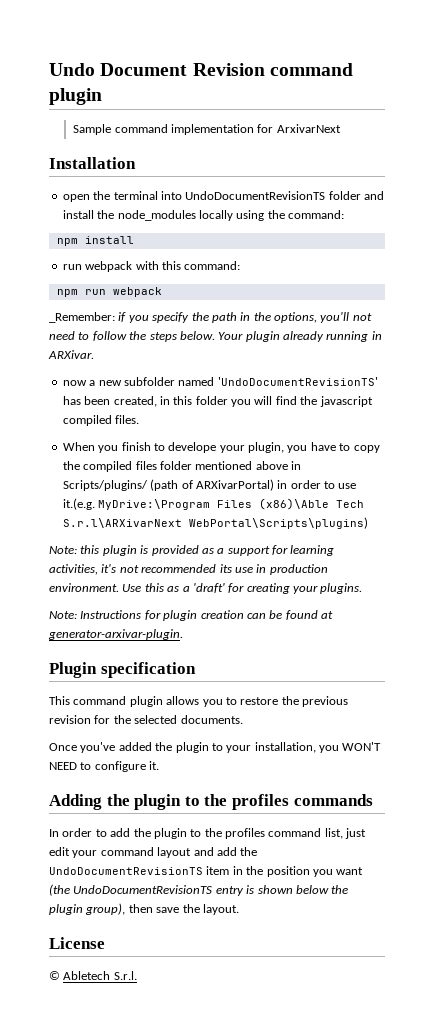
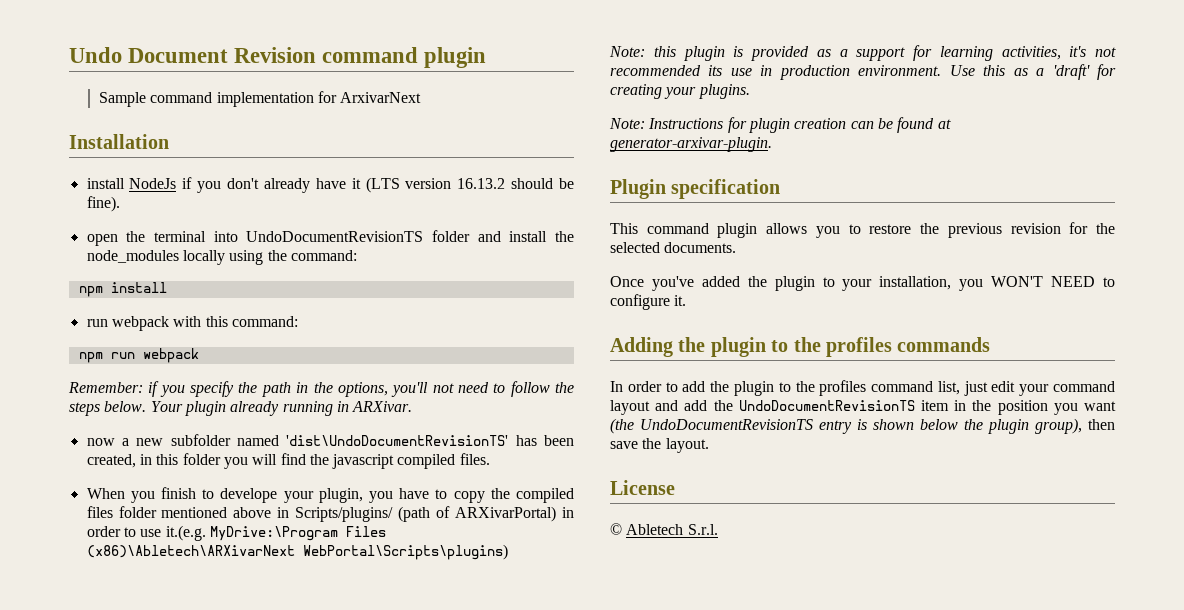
(136, 163) none -> [86,177,574,193] [86,196,120,212] // install NodeJs if you don't already have it (LTS version 16.13.2 should be fine).
[49,312,115,323] _Remember: -> [68,382,143,393] Remember:
[217,377,378,386] 'UndoDocumentRevisionTS' -> [286,435,509,446] 'dist\UndoDocumentRevisionTS'
[259,498,365,510] [62,518,182,528] (x86)\Able Tech S.r.l\ARXivarNext -> [86,545,295,558] (x86)\Abletech\ARXivarNext

